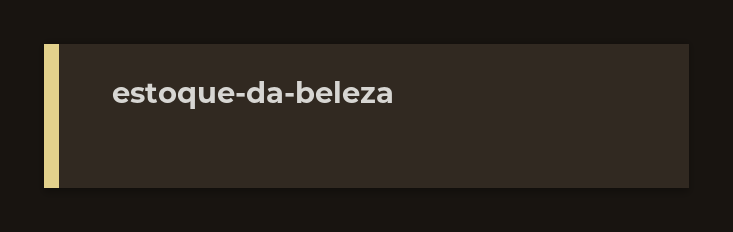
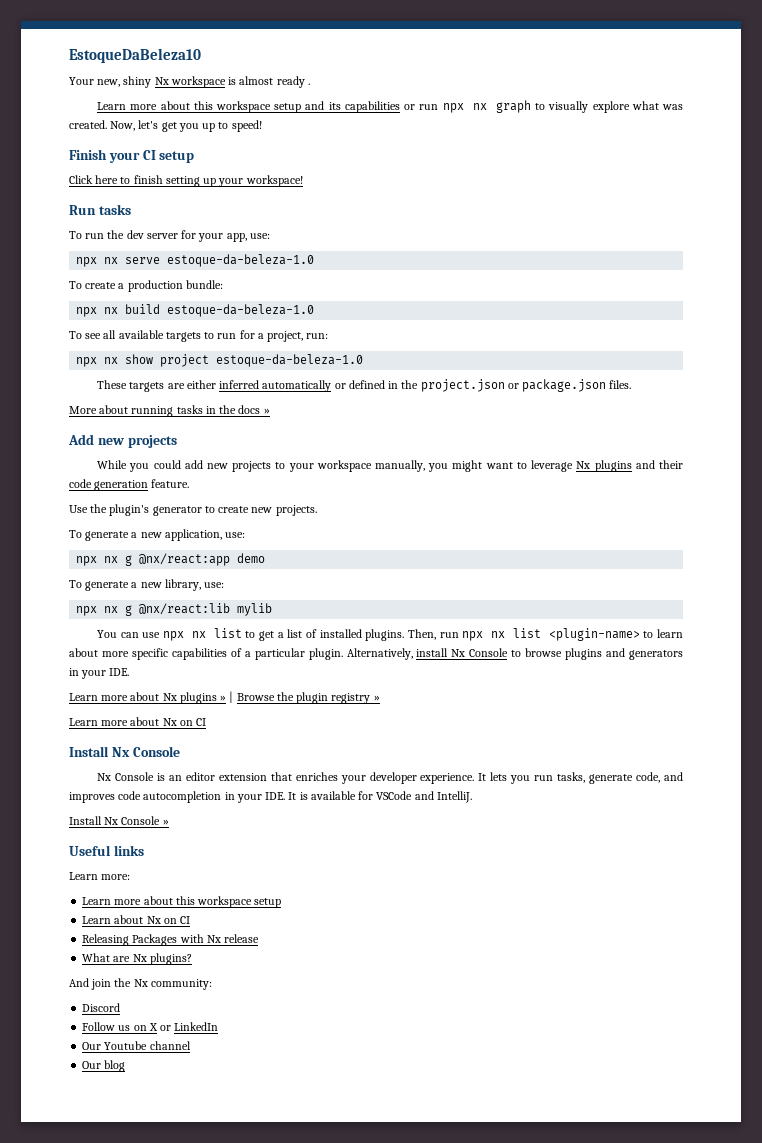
[112,81,394,109] estoque-da-beleza -> [69,48,201,63] [69,76,310,88] [97,100,683,113] [69,120,262,132] [69,149,195,163] [69,175,303,187] [69,204,131,215] [69,230,270,242] [76,254,315,267] [69,280,223,292] [76,304,315,317] [69,330,329,342] [76,354,364,367] [97,379,632,392] [69,405,270,417] [68,434,177,448] [97,460,683,472] [69,479,190,491] [69,504,317,516] [69,529,246,541] [76,553,266,566] [69,579,225,591] [76,603,273,616] [97,628,683,641] [69,648,683,660] [69,668,130,679] [69,691,380,704] [69,717,207,726] [69,746,180,757] [97,772,683,784] [69,791,472,803] [69,816,169,825] [69,845,144,856] [69,872,131,880] [82,896,282,908] [82,915,191,924] [82,934,260,946] [82,953,192,965] [69,978,212,990] [82,1003,121,1012] [82,1022,219,1031] [82,1041,191,1050] [82,1060,126,1072] EstoqueDaBeleza10 // Your new, shiny Nx workspace is almost ready . // Learn more about this workspace setup and its capabilities or run npx nx graph to visually explore what was created. Now, let's get you up to speed! // Finish your CI setup // Click here to finish setting up your workspace! // Run tasks // To run the dev server for your app, use: // npx nx serve estoque-da-beleza-1.0 // To create a production bundle: // npx nx build estoque-da-beleza-1.0 // To see all available targets to run for a project, run: // npx nx show project estoque-da-beleza-1.0 // These targets are either inferred automatically or defined in the project.json or package.json files. // More about running tasks in the docs » // Add new projects // While you could add new projects to your workspace manually, you might want to leverage Nx plugins and their code generation feature. // Use the plugin's generator to create new projects. // To generate a new application, use: // npx nx g @nx/react:app demo // To generate a new library, use: // npx nx g @nx/react:lib mylib // You can use npx nx list to get a list of installed plugins. Then, run npx nx list <plugin-name> to learn about more specific capabilities of a particular plugin. Alternatively, install Nx Console to browse plugins and generators in your IDE. // Learn more about Nx plugins » | Browse the plugin registry » // Learn more about Nx on CI // Install Nx Console // Nx Console is an editor extension that enriches your developer experience. It lets you run tasks, generate code, and improves code autocompletion in your IDE. It is available for VSCode and IntelliJ. // Install Nx Console » // Useful links // Learn more: // Learn more about this workspace setup // Learn about Nx on CI // Releasing Packages with Nx release // What are Nx plugins? // And join the Nx community: // Discord // Follow us on X or LinkedIn // Our Youtube channel // Our blog

